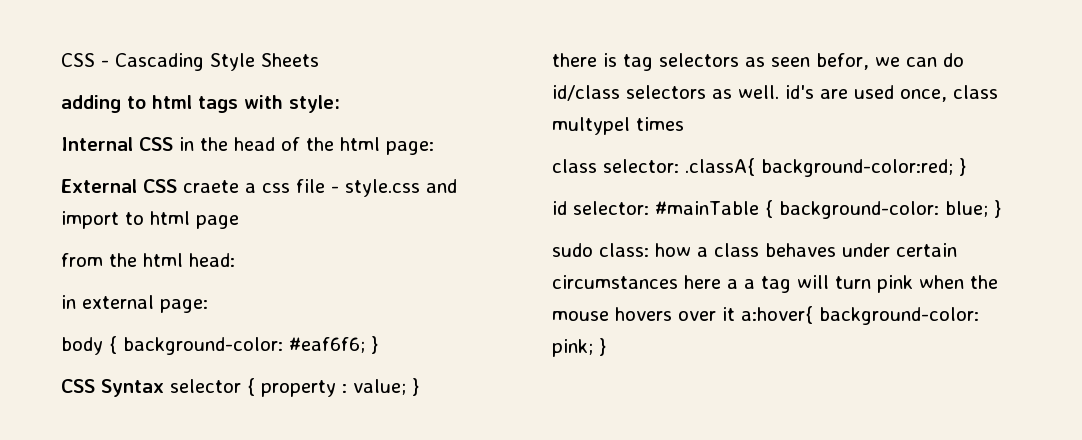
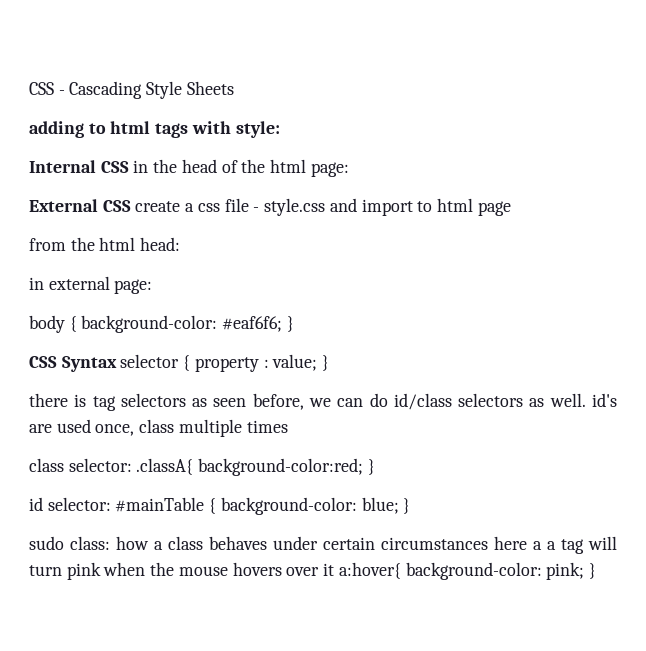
[183,180,239,193] craete -> [135,201,181,212] create
[816,53,869,70] befor, -> [252,393,304,410] before,
[552,117,630,135] multypel -> [178,419,242,437] multiple

